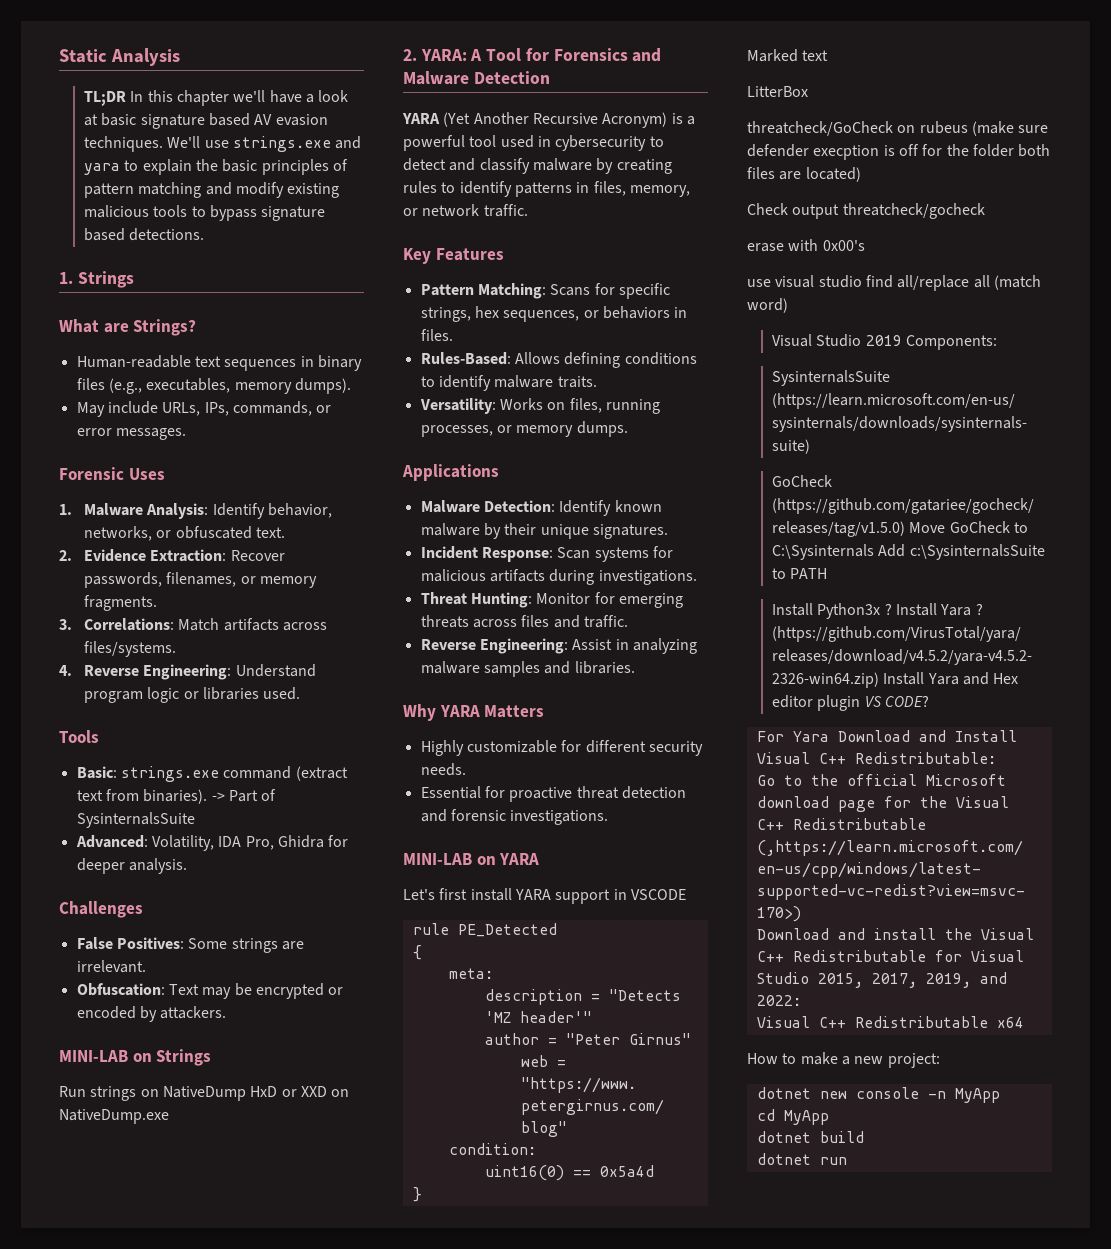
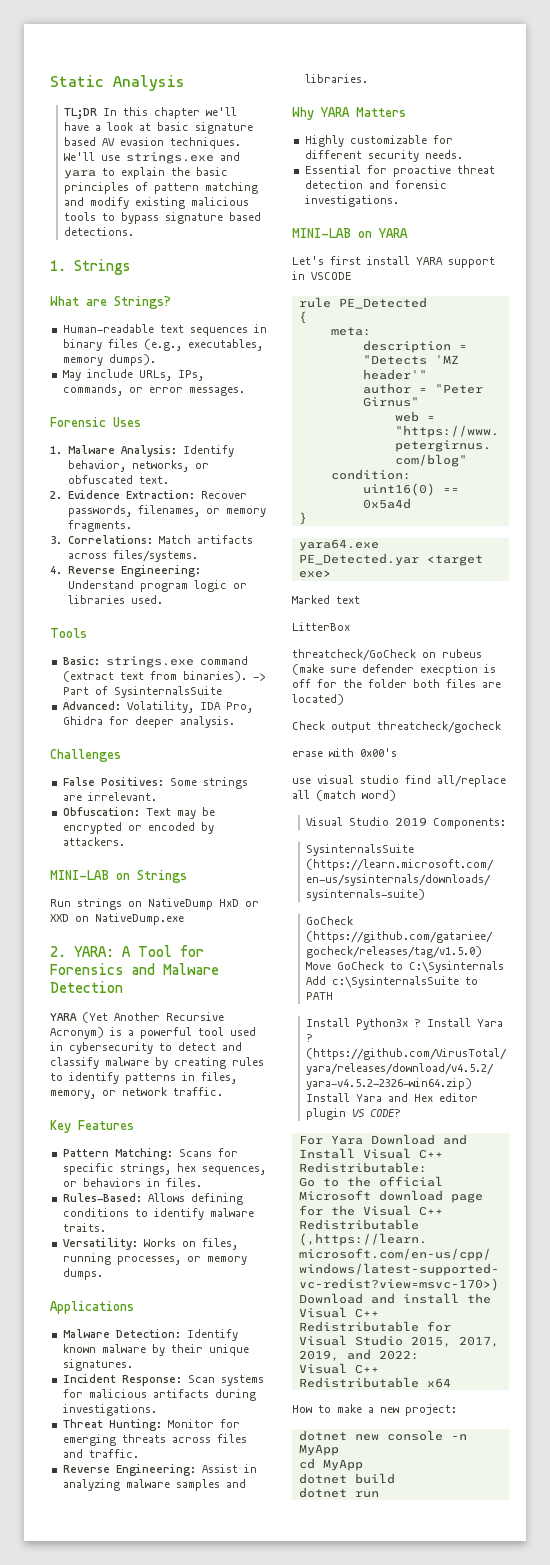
(422, 1194) none -> [298,539,379,551] [298,553,483,566] [298,570,331,578] // yara64.exe PE_Detected.yar <target exe>

